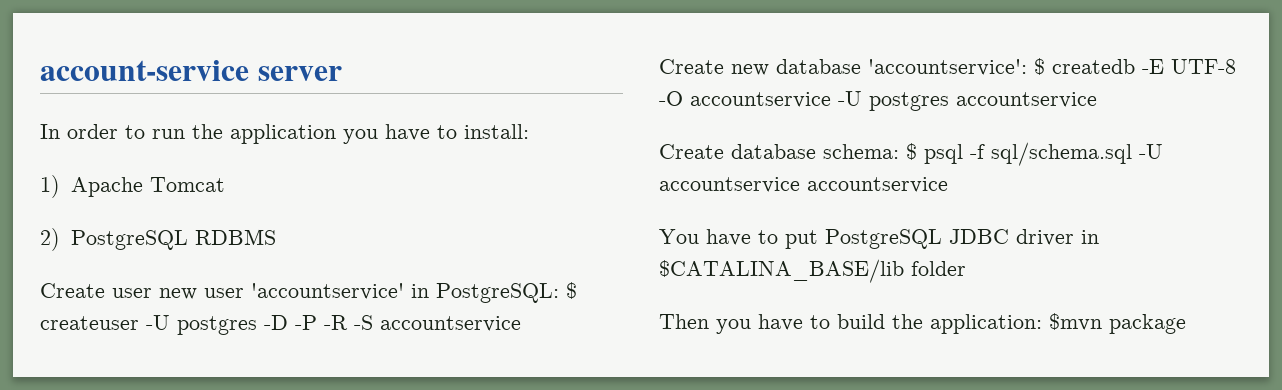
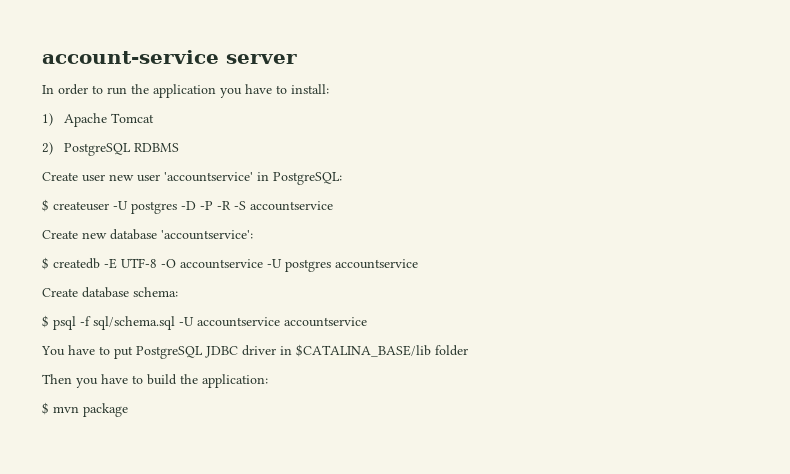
(559, 293) none -> (342, 178) //
(1027, 67) none -> (253, 235) //
(899, 151) none -> (178, 292) //
[1049,313,1102,331] $mvn -> [42,402,79,415] // $ mvn

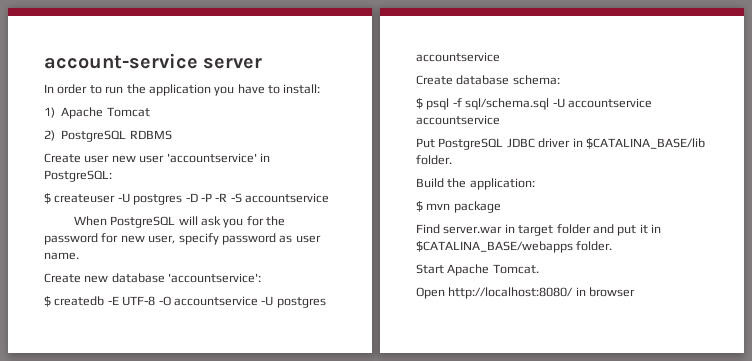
(333, 206) none -> [73,216,285,228] [44,233,321,245] [44,252,79,260] // When PostgreSQL will ask you for the password for new user, specify password as user name.
[41,345,133,359] You have to put -> [416,138,435,148] Put
[435,345,468,356] [42,374,177,388] folder // Then you have to build -> [416,155,452,165] [416,178,444,188] folder. // Build
(128, 410) none -> [416,224,661,236] [416,241,613,253] [416,264,539,276] [416,287,636,299] // Find server.war in target folder and put it in $CATALINA_BASE/webapps folder. // Start Apache Tomcat. // Open http://localhost:8080/ in browser

